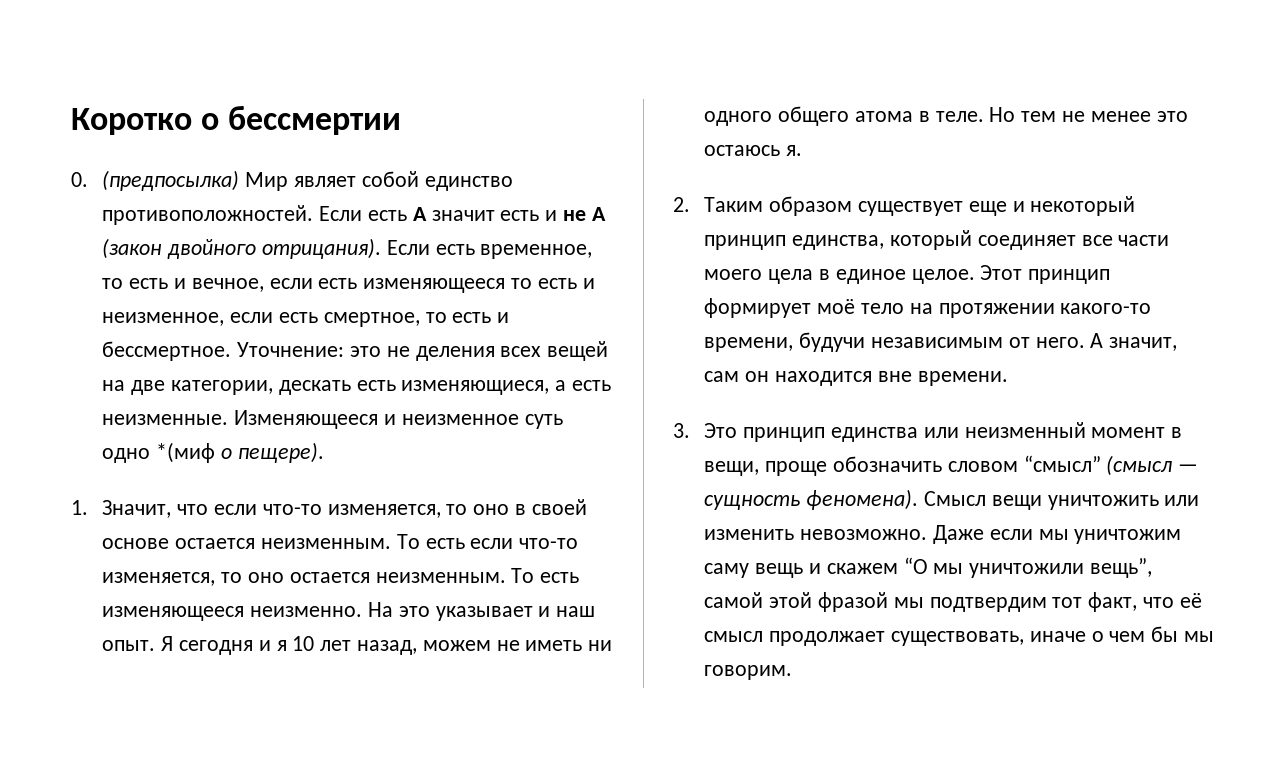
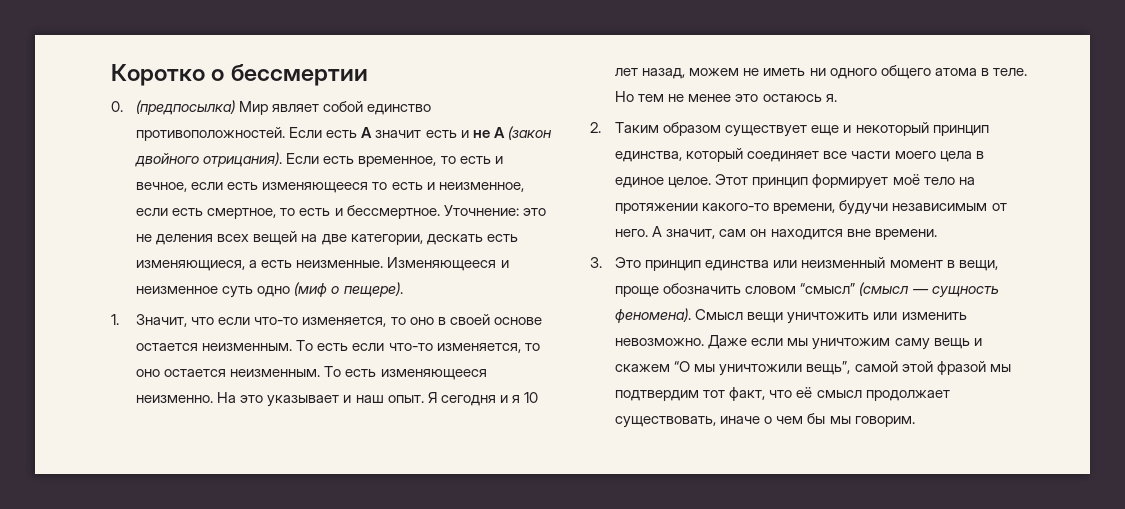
[156,442,216,463] *(миф -> [294,282,328,297] (миф

